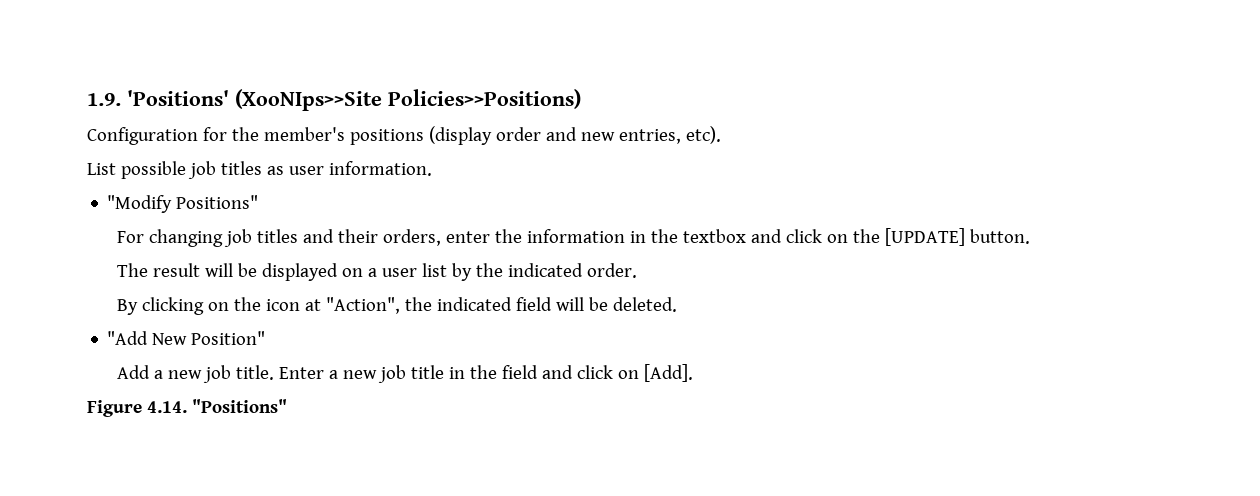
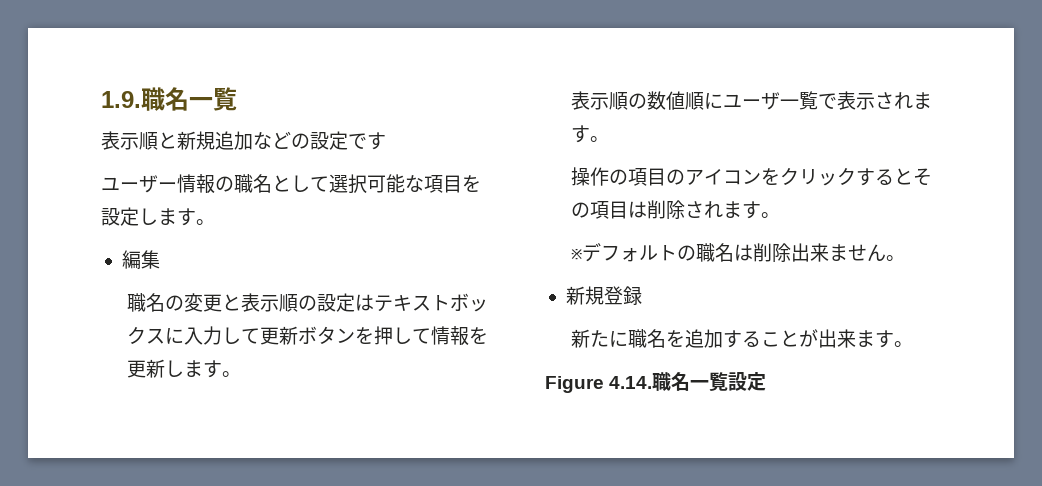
[127,89,581,111] [87,126,721,145] [87,161,432,179] [107,195,259,213] [116,228,1030,247] [116,263,637,281] [116,297,677,315] [107,331,266,345] [116,364,693,383] 'Positions' (XooNIps>>Site Policies>>Positions) // Configuration for the member's positions (display order and new entries, etc). // List possible job titles as user information. // "Modify Positions" // For changing job titles and their orders, enter the information in the textbox and click on the [UPDATE] button. // The result will be displayed on a user list by the indicated order. // By clicking on the icon at "Action", the indicated field will be deleted. // "Add New Position" // Add a new job title. Enter a new job title in the field and click on [Add]. -> [141,87,237,111] [101,131,386,150] [101,174,481,194] [101,207,215,226] [121,250,160,269] [126,293,488,312] [126,326,488,346] [126,359,241,378] [570,91,932,110] [570,125,609,143] [570,167,932,186] [570,200,780,219] [570,243,905,262] [565,286,642,305] [570,329,913,348] 職名一覧 // 表示順と新規追加などの設定です // ユーザー情報の職名として選択可能な項目を設定します。 // 編集 // 職名の変更と表示順の設定はテキストボックスに入力して更新ボタンを押して情報を更新します。 // 表示順の数値順にユーザ一覧で表示されます。 // 操作の項目のアイコンをクリックするとその項目は削除されます。 // ※デフォルトの職名は削除出来ません。 // 新規登録 // 新たに職名を追加することが出来ます。
[191,399,287,413] "Positions" -> [652,372,767,391] 職名一覧設定

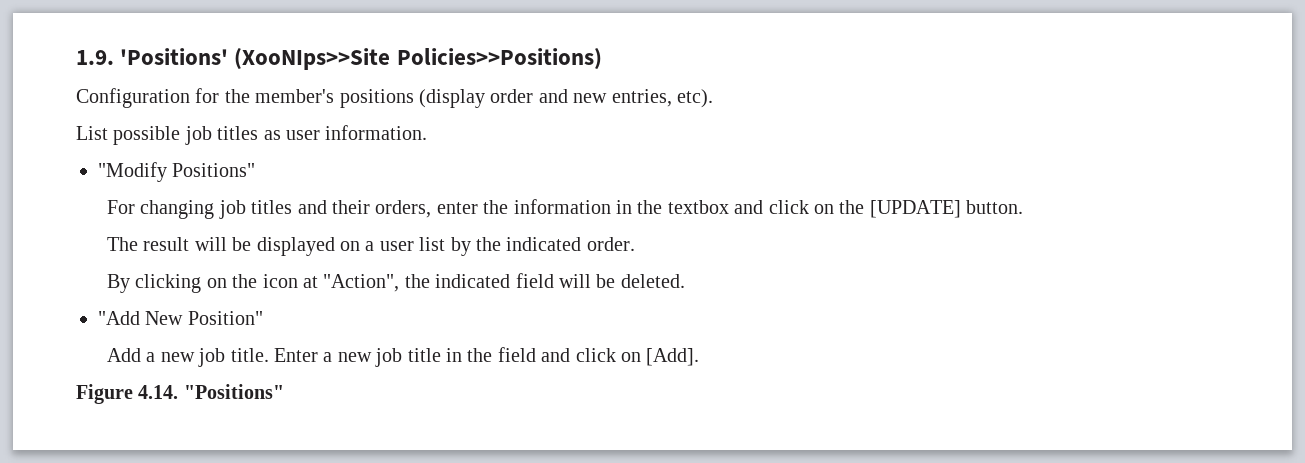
[141,87,237,111] [101,131,386,150] [101,174,481,194] [101,207,215,226] [121,250,160,269] [126,293,488,312] [126,326,488,346] [126,359,241,378] [570,91,932,110] [570,125,609,143] [570,167,932,186] [570,200,780,219] [570,243,905,262] [565,286,642,305] [570,329,913,348] 職名一覧 // 表示順と新規追加などの設定です // ユーザー情報の職名として選択可能な項目を設定します。 // 編集 // 職名の変更と表示順の設定はテキストボックスに入力して更新ボタンを押して情報を更新します。 // 表示順の数値順にユーザ一覧で表示されます。 // 操作の項目のアイコンをクリックするとその項目は削除されます。 // ※デフォルトの職名は削除出来ません。 // 新規登録 // 新たに職名を追加することが出来ます。 -> [120,48,602,70] [76,88,713,108] [76,125,428,145] [98,162,256,182] [106,199,1024,219] [106,237,635,256] [106,273,685,293] [98,311,263,325] [106,347,700,367] 'Positions' (XooNIps>>Site Policies>>Positions) // Configuration for the member's positions (display order and new entries, etc). // List possible job titles as user information. // "Modify Positions" // For changing job titles and their orders, enter the information in the textbox and click on the [UPDATE] button. // The result will be displayed on a user list by the indicated order. // By clicking on the icon at "Action", the indicated field will be deleted. // "Add New Position" // Add a new job title. Enter a new job title in the field and click on [Add].
[652,372,767,391] 職名一覧設定 -> [183,384,284,399] "Positions"

